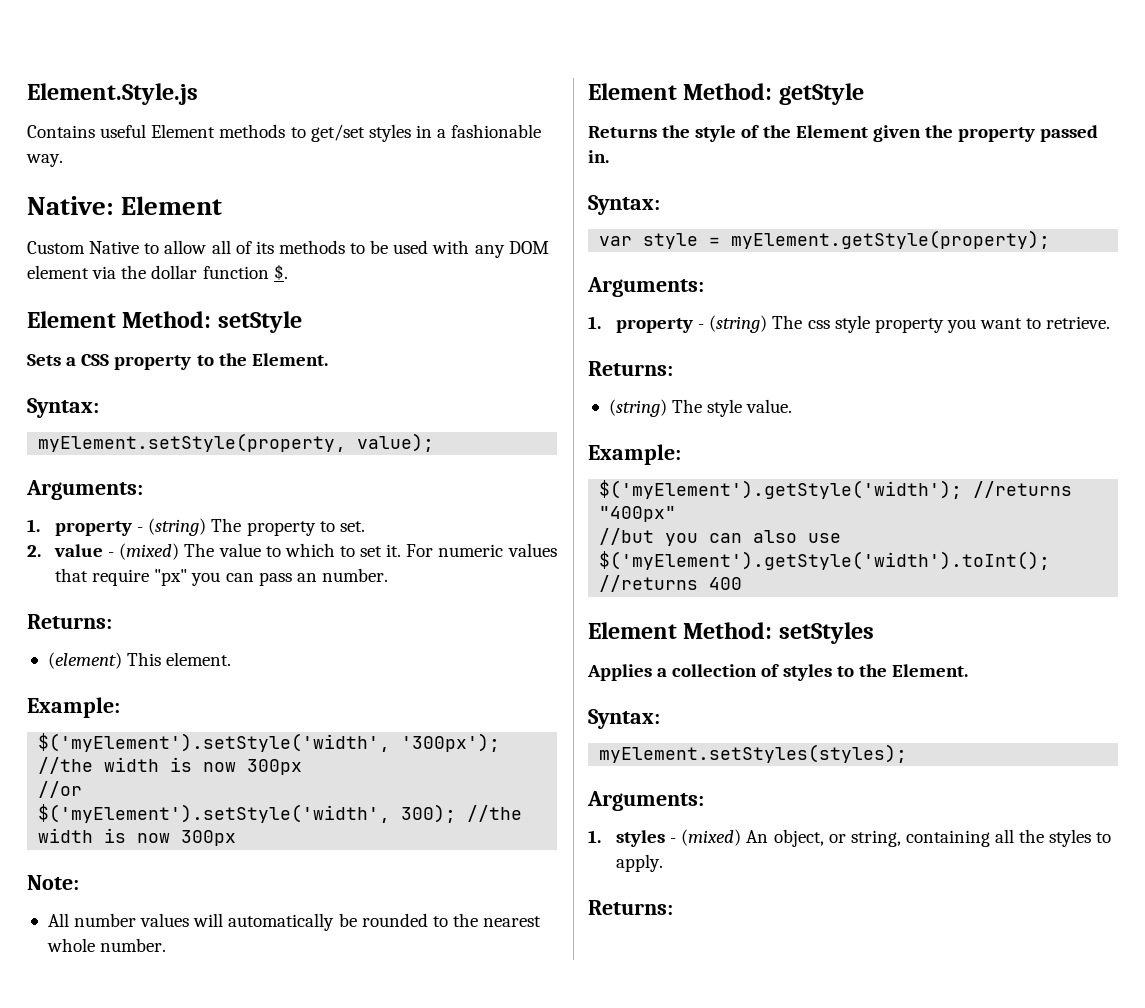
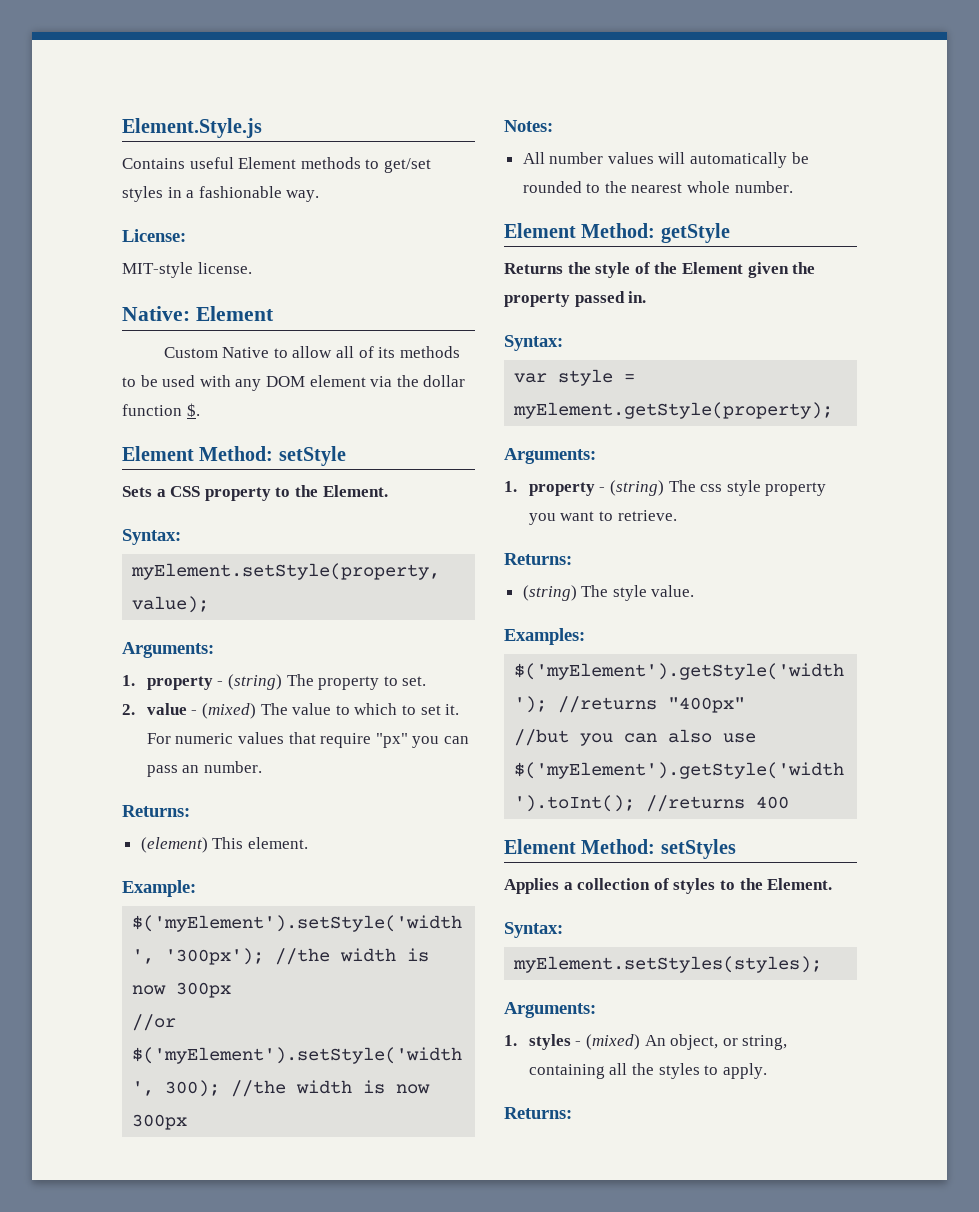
(63, 160) none -> [122,229,186,242] [122,262,252,278] // License: // MIT-style license.
[27,875,79,890] Note: -> [504,120,553,132] Notes:
[588,444,681,465] Example: -> [504,628,585,645] Examples:

